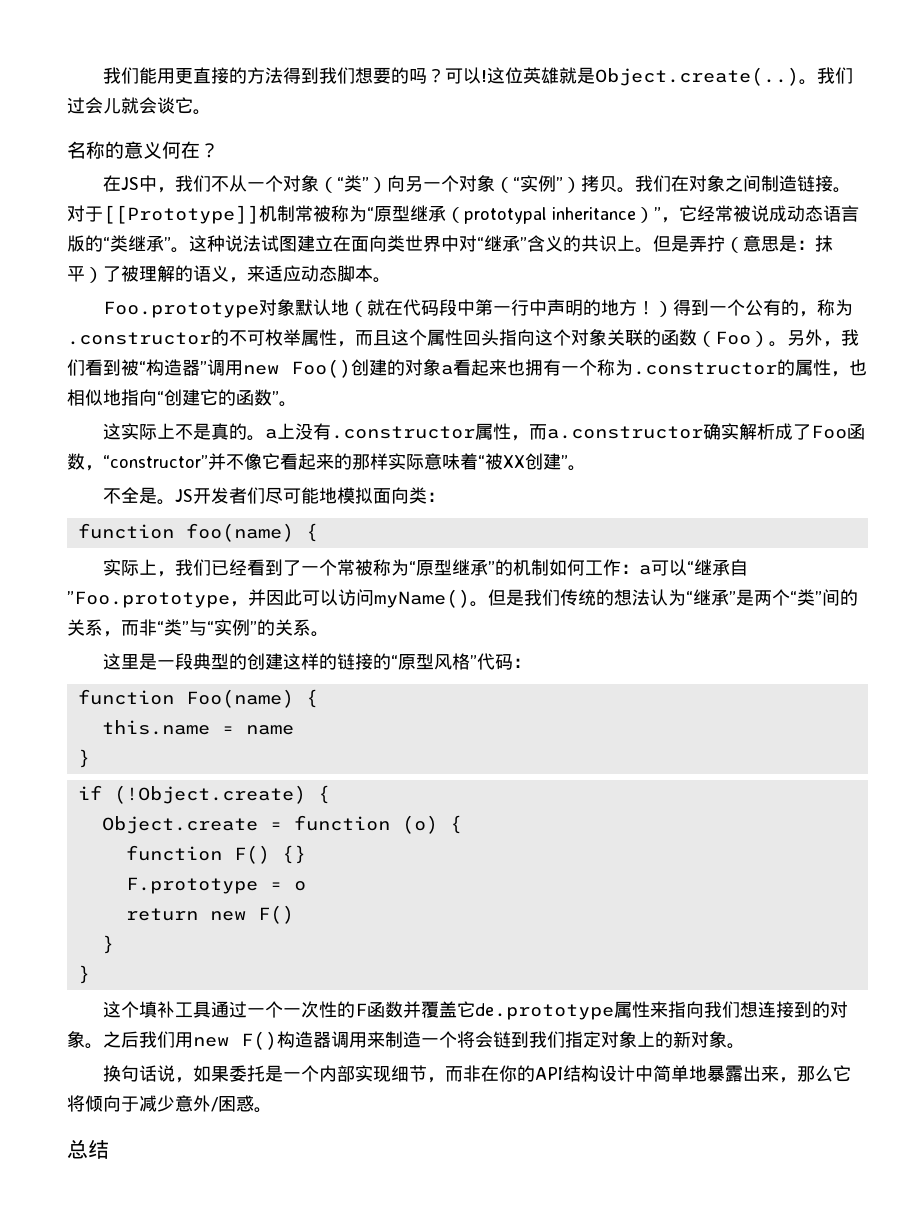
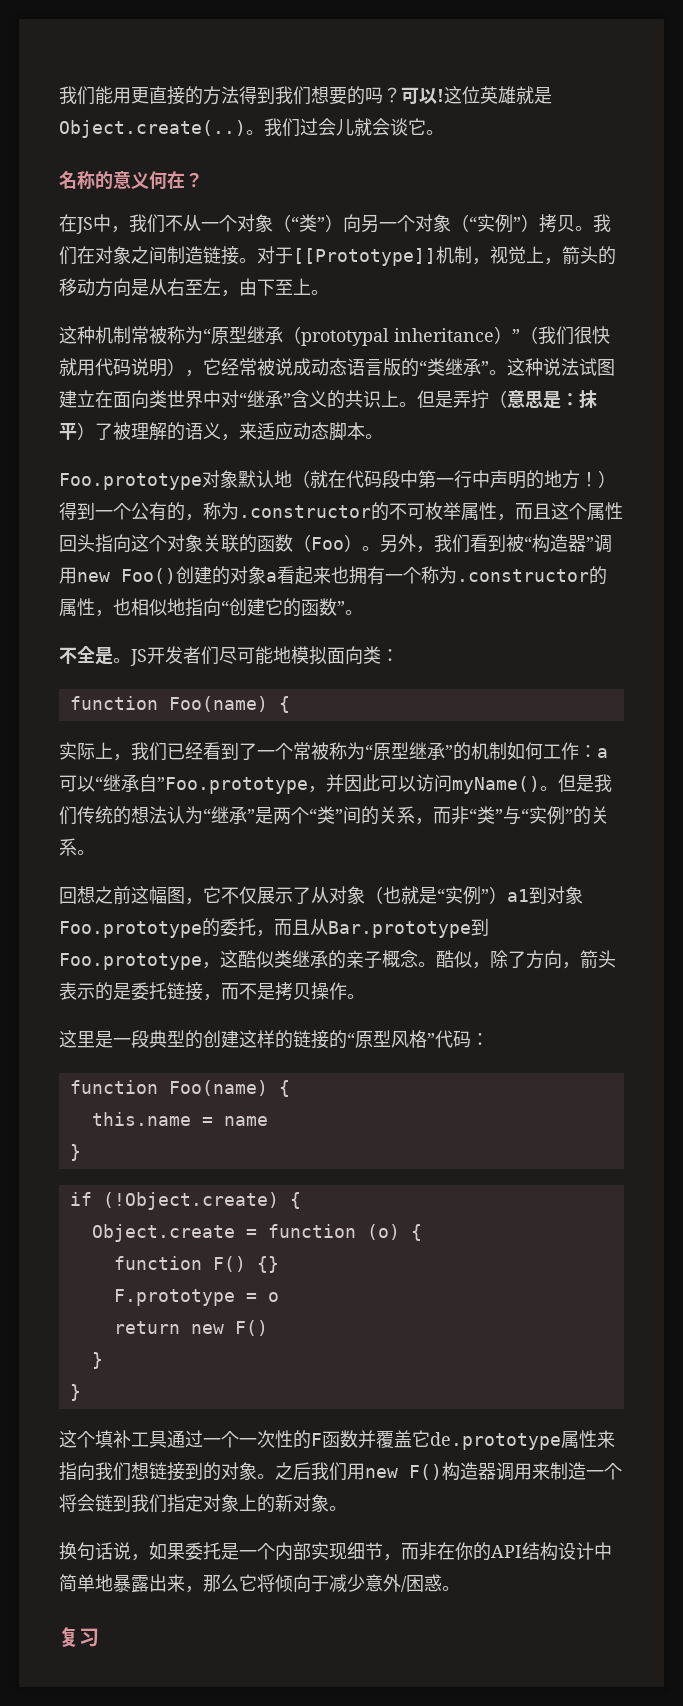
(295, 213) none -> [472,246,616,265] [59,278,329,297] [59,326,131,344] ，视觉上，箭头的移动方向是从右至左，由下至上。 // 这种机制
(661, 213) none -> [520,326,610,345] [59,358,185,377] （我们很快就用代码说明）
[103,423,866,441] [67,453,586,471] // 这实际上不是真的。a上没有.constructor属性，而a.constructor确实解析成了Foo函数，“constructor”并不像它看起来的那样实际意味着“被XX创建”。 -> (363, 612) none
[185,523,294,542] foo(name) -> [168,696,268,712] Foo(name)
(329, 634) none -> [59,886,583,905] [59,918,489,938] [59,950,616,970] [59,982,365,1001] // 回想之前这幅图，它不仅展示了从对象（也就是“实例”）a1到对象Foo.prototype的委托，而且从Bar.prototype到Foo.prototype，这酷似类继承的亲子概念。酷似，除了方向，箭头表示的是委托链接，而不是拷贝操作。
[758,1001,777,1018] 连 -> [149,1462,167,1480] 链
[67,1139,109,1159] 总结 -> [59,1627,99,1647] 复习

